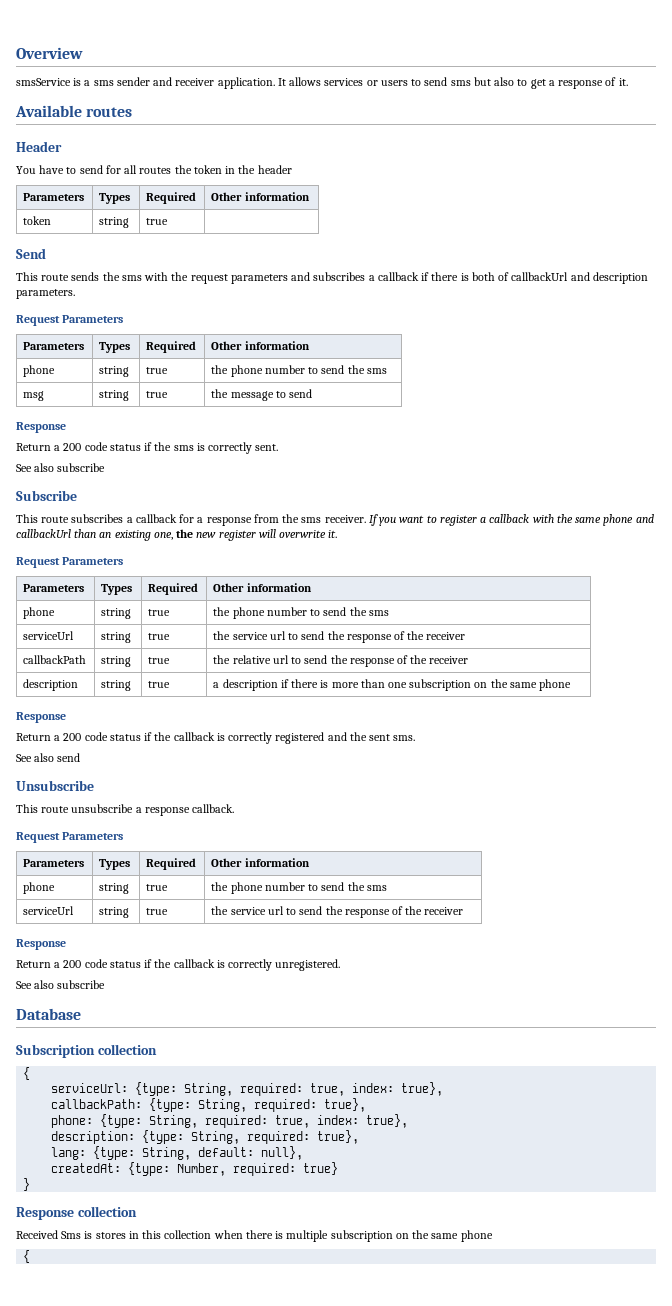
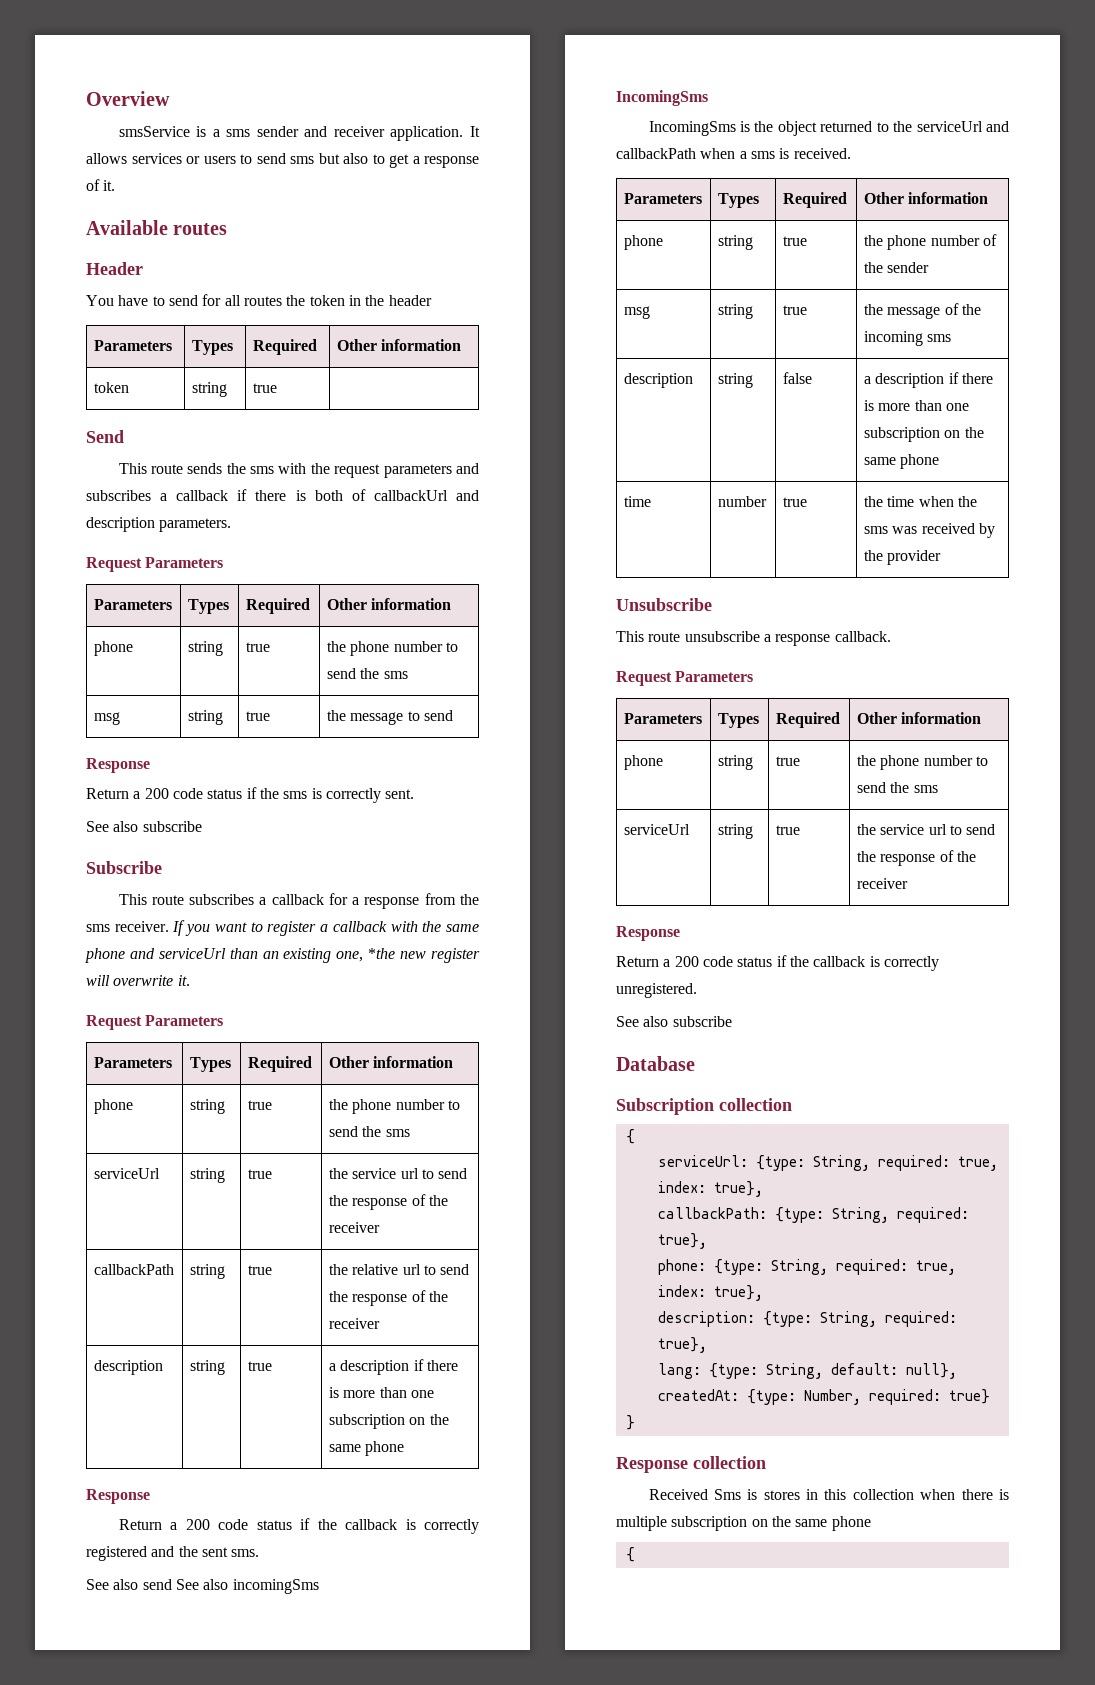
[16,529,71,538] callbackUrl -> [158,948,226,959] serviceUrl
[176,529,194,538] the -> [368,948,396,959] *the
(81, 757) none -> [175,1579,319,1594] [616,90,708,106] [648,121,1009,136] [616,148,851,159] [623,193,702,204] [717,193,759,208] [782,192,847,208] [863,192,989,204] [623,235,663,250] [717,235,753,250] [782,236,807,246] [863,234,997,250] [863,262,930,273] [623,306,650,319] [717,304,753,319] [782,305,807,315] [863,303,981,319] [863,331,952,346] [623,373,693,388] [717,373,753,388] [782,372,812,384] [863,372,993,388] [863,400,969,411] [863,427,984,442] [863,454,940,469] [623,496,651,507] [717,496,767,507] [782,497,807,507] [863,496,977,507] [863,523,995,538] [863,550,942,565] See also incomingSms // IncomingSms // IncomingSms is the object returned to the serviceUrl and callbackPath when a sms is received. // Parameters | Types | Required | Other information // phone | string | true | the phone number of the sender // msg | string | true | the message of the incoming sms // description | string | false | a description if there is more than one subscription on the same phone // time | number | true | the time when the sms was received by the provider

